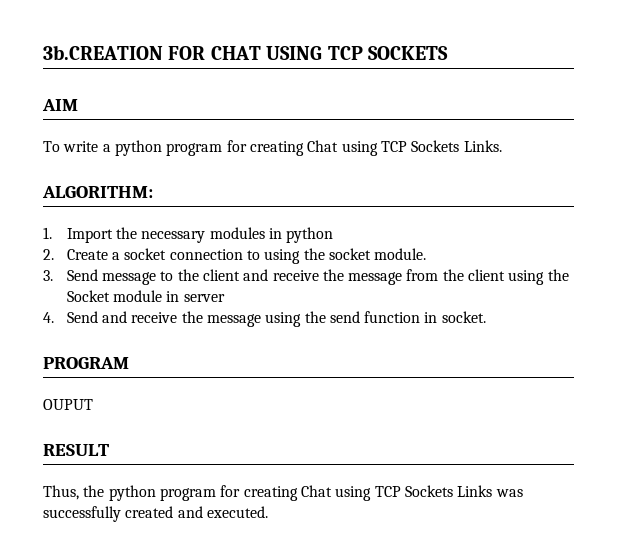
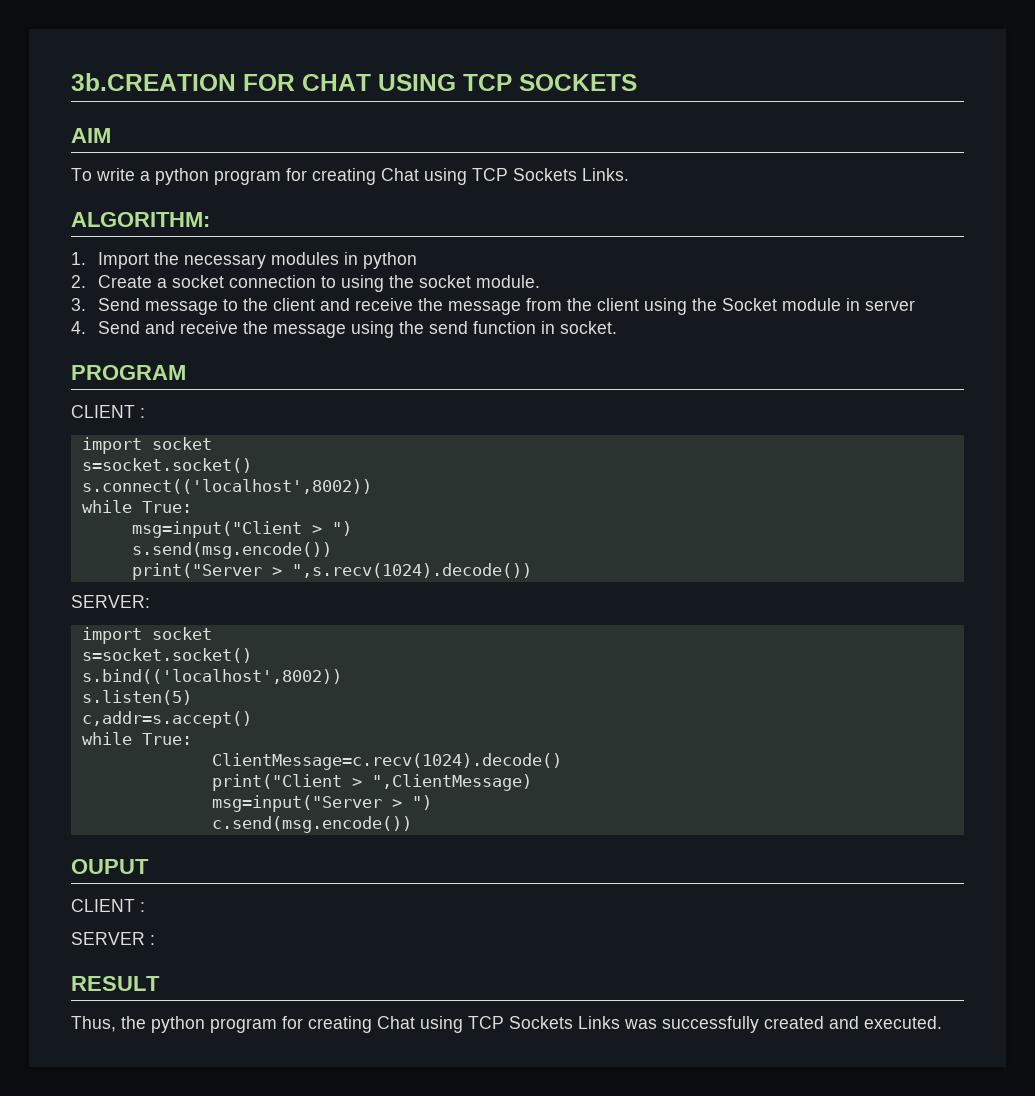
[43,399,93,410] OUPUT -> [71,405,145,418] [81,437,212,454] [81,458,252,473] [81,479,372,494] [81,500,192,513] [131,521,352,538] [131,542,332,559] [131,563,532,580] [71,595,150,608] [81,627,212,644] [81,648,252,663] [81,669,342,684] [81,690,192,705] [81,711,252,728] [81,732,192,745] [211,753,562,770] [211,774,532,791] [211,795,432,812] [211,816,412,833] [71,859,149,874] [71,899,145,912] [71,932,155,945] CLIENT : // import socket // s=socket.socket() // s.connect(('localhost',8002)) // while True: // msg=input("Client > ") // s.send(msg.encode()) // print("Server > ",s.recv(1024).decode()) // SERVER: // import socket // s=socket.socket() // s.bind(('localhost',8002)) // s.listen(5) // c,addr=s.accept() // while True: // ClientMessage=c.recv(1024).decode() // print("Client > ",ClientMessage) // msg=input("Server > ") // c.send(msg.encode()) // OUPUT // CLIENT : // SERVER :

